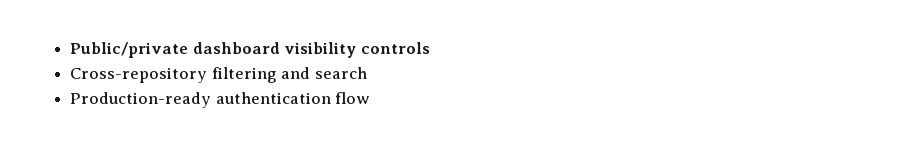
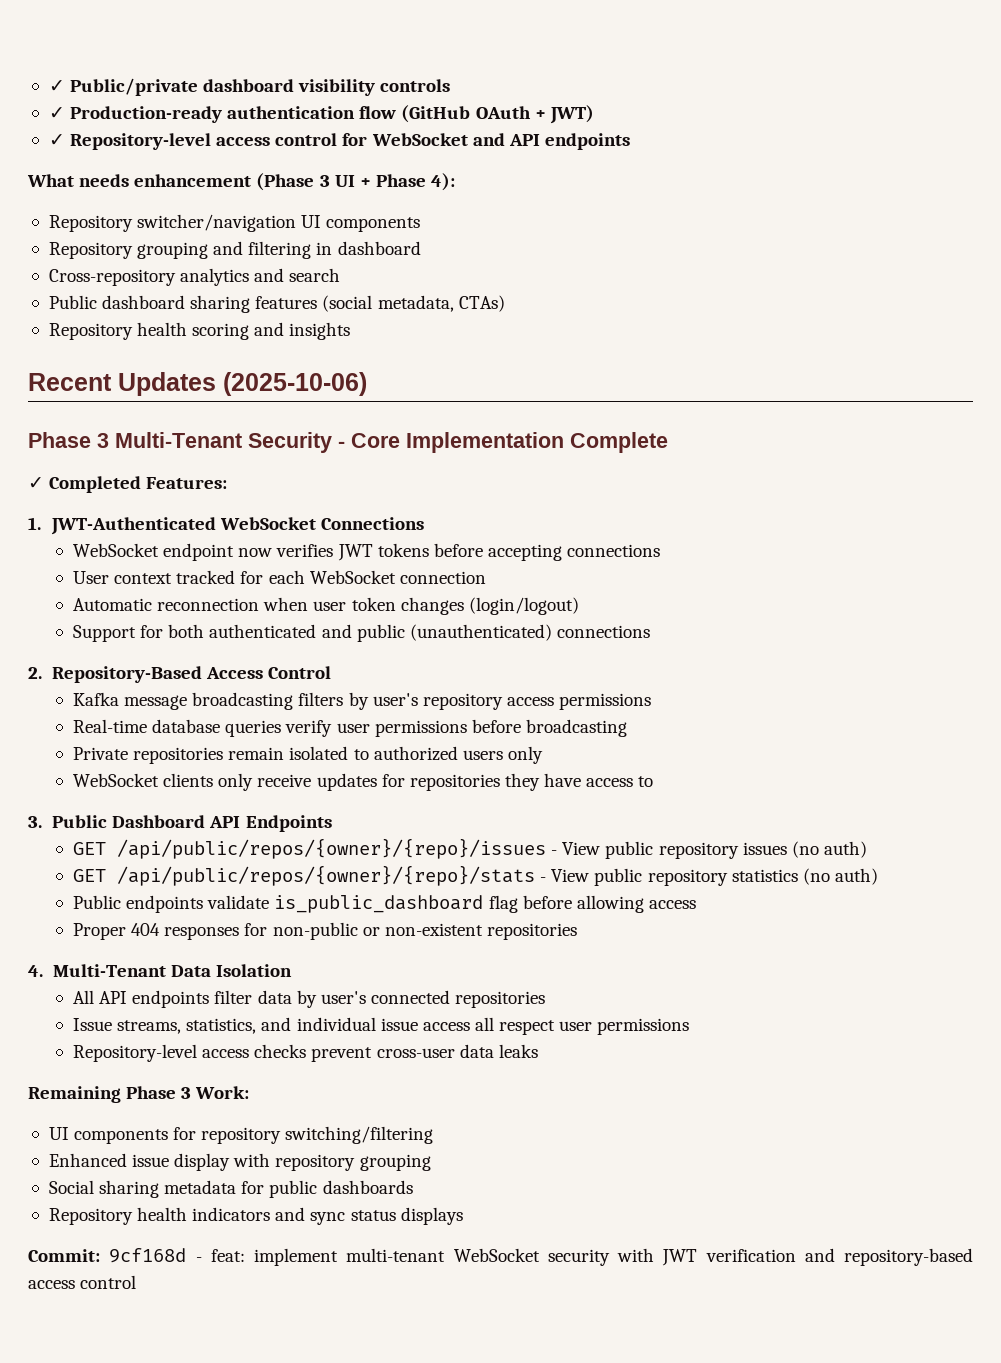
(70, 50) none -> [48,80,65,92] ✓
(430, 48) none -> [48,105,594,124] [48,133,630,150] [27,173,456,191] [48,214,421,232] [48,241,421,259] // ✓ Production-ready authentication flow (GitHub OAuth + JWT) // ✓ Repository-level access control for WebSocket and API endpoints // What needs enhancement (Phase 3 UI + Phase 4): // Repository switcher/navigation UI components // Repository grouping and filtering in dashboard
[211,67,277,83] filtering -> [180,268,250,286] analytics
[70,92,371,108] Production-ready authentication flow -> [48,295,505,313] [48,322,351,340] [28,372,367,396] [28,432,668,453] [28,476,228,493] [28,517,425,535] [73,543,661,561] [73,570,486,584] [73,597,579,615] [73,624,650,642] [28,666,332,683] [73,692,652,710] [73,719,627,737] [73,746,543,764] [73,773,654,791] [28,815,332,832] [73,838,867,859] [73,865,878,886] [73,895,696,913] [73,922,577,940] [28,964,292,977] [73,990,546,1008] [73,1017,690,1035] [73,1044,538,1062] [28,1086,250,1103] [48,1126,434,1144] [48,1153,431,1171] [48,1180,413,1198] [48,1207,463,1225] [28,1248,973,1266] [28,1275,137,1289] Public dashboard sharing features (social metadata, CTAs) // Repository health scoring and insights // Recent Updates (2025-10-06) // Phase 3 Multi-Tenant Security - Core Implementation Complete // ✓ Completed Features: // 1. JWT-Authenticated WebSocket Connections // WebSocket endpoint now verifies JWT tokens before accepting connections // User context tracked for each WebSocket connection // Automatic reconnection when user token changes (login/logout) // Support for both authenticated and public (unauthenticated) connections // 2. Repository-Based Access Control // Kafka message broadcasting filters by user's repository access permissions // Real-time database queries verify user permissions before broadcasting // Private repositories remain isolated to authorized users only // WebSocket clients only receive updates for repositories they have access to // 3. Public Dashboard API Endpoints // GET /api/public/repos/{owner}/{repo}/issues - View public repository issues (no auth) // GET /api/public/repos/{owner}/{repo}/stats - View public repository statistics (no auth) // Public endpoints validate is_public_dashboard flag before allowing access // Proper 404 responses for non-public or non-existent repositories // 4. Multi-Tenant Data Isolation // All API endpoints filter data by user's connected repositories // Issue streams, statistics, and individual issue access all respect user permissions // Repository-level access checks prevent cross-user data leaks // Remaining Phase 3 Work: // UI components for repository switching/filtering // Enhanced issue display with repository grouping // Social sharing metadata for public dashboards // Repository health indicators and sync status displays // Commit: 9cf168d - feat: implement multi-tenant WebSocket security with JWT verification and repository-based access control

